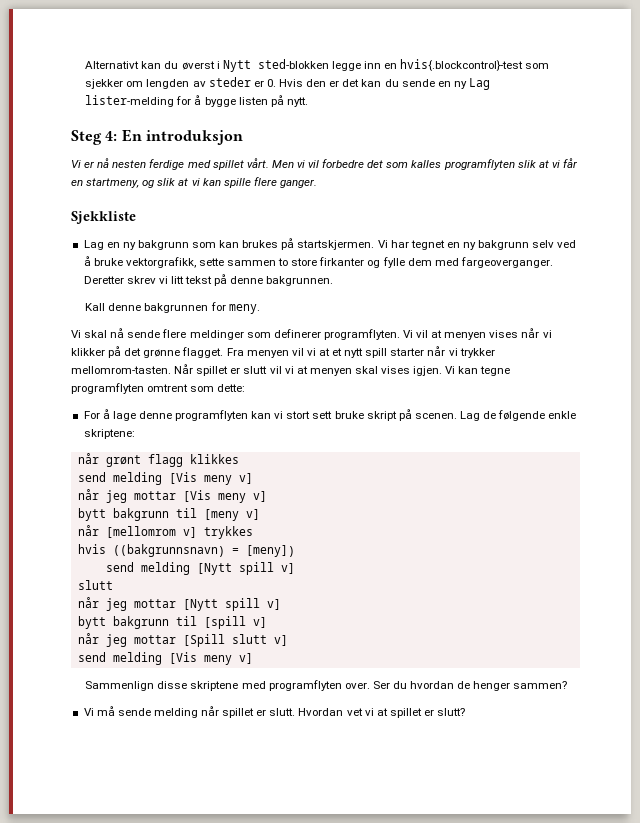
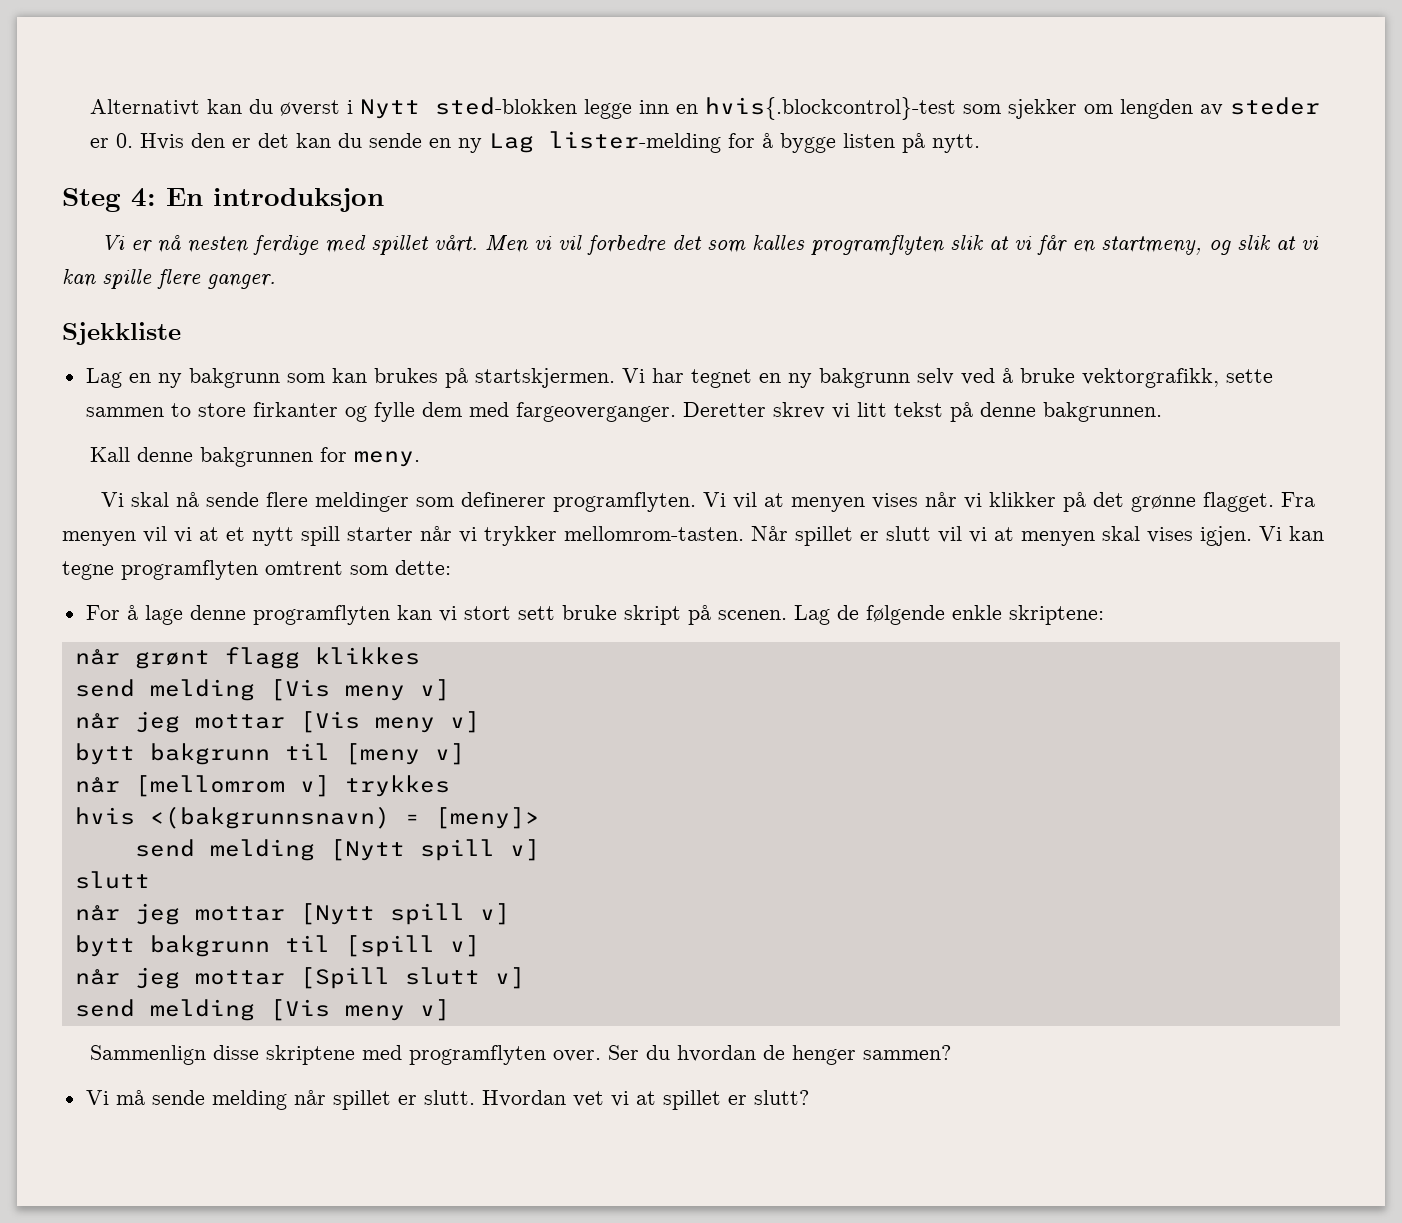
[112,544,295,557] ((bakgrunnsnavn) = [meny]) -> [149,806,540,829] <(bakgrunnsnavn) = [meny]>

